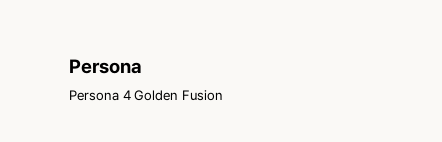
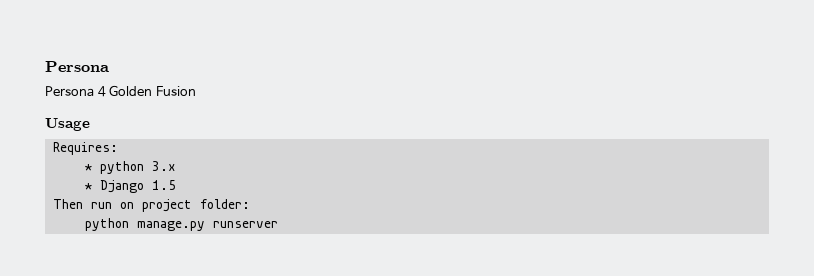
(223, 95) none -> [45,118,90,131] [52,142,118,155] [84,161,176,174] [84,180,176,193] [52,199,250,212] [84,218,278,231] // Usage // Requires: // * python 3.x // * Django 1.5 // Then run on project folder: // python manage.py runserver

